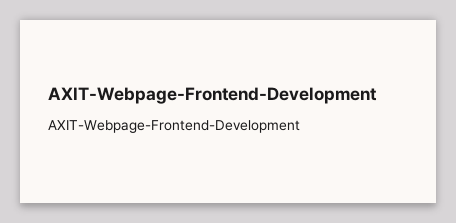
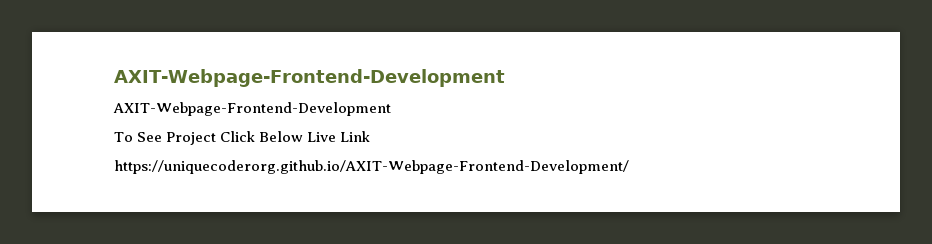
(300, 126) none -> [114,131,371,145] [114,160,629,174] // To See Project Click Below Live Link // https://uniquecoderorg.github.io/AXIT-Webpage-Frontend-Development/

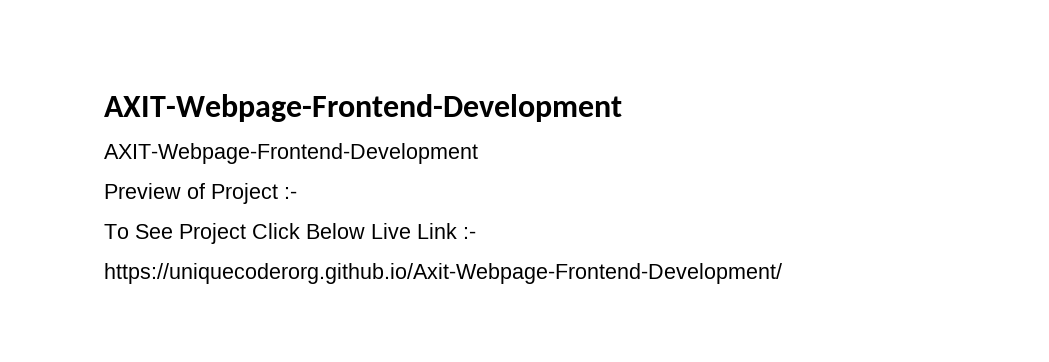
(391, 109) none -> [104,183,297,204] // Preview of Project :-
[114,160,629,174] // https://uniquecoderorg.github.io/AXIT-Webpage-Frontend-Development/ -> [463,227,476,239] [104,263,782,284] :- // https://uniquecoderorg.github.io/Axit-Webpage-Frontend-Development/

